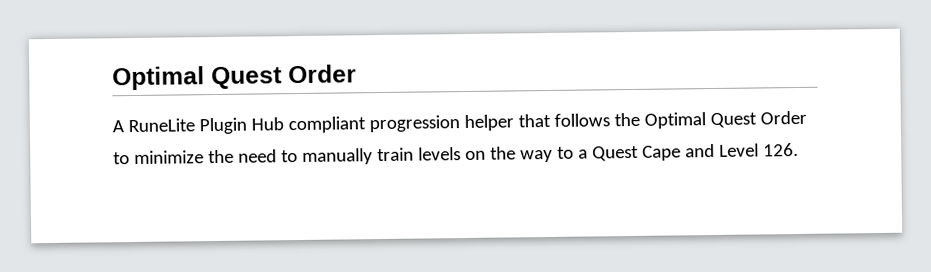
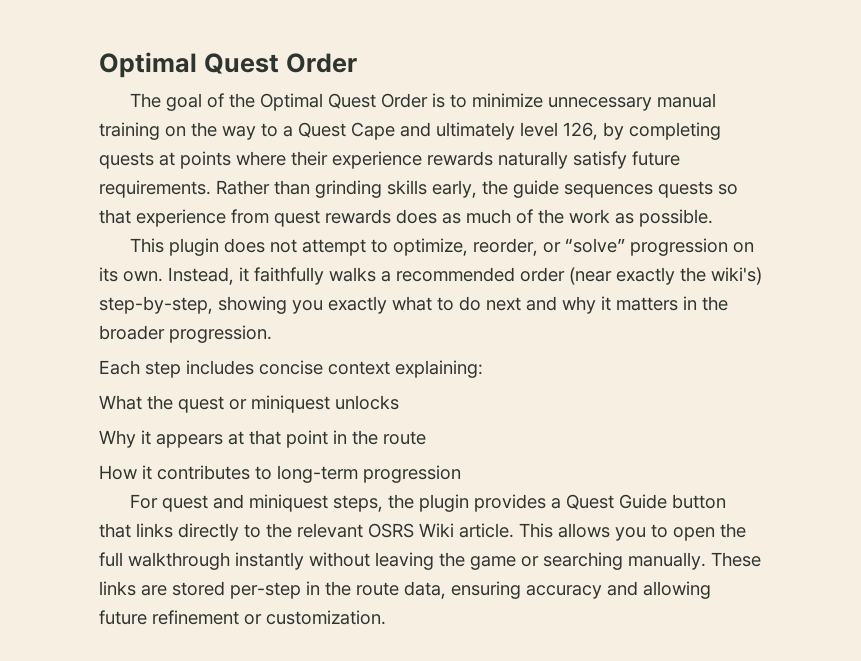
[112,113,610,135] A RuneLite Plugin Hub compliant progression helper that follows -> [130,93,225,111] The goal of
(807, 117) none -> [432,93,446,108] is
[207,147,461,165] the need to manually train levels -> [548,93,717,111] [99,122,160,140] unnecessary manual training
[718,142,799,157] Level 126. -> [436,122,721,140] [99,151,680,169] [99,180,738,198] [99,209,713,227] [130,238,755,256] [99,267,762,285] [99,296,728,314] [99,325,272,343] [99,360,483,378] [99,395,399,413] [99,430,426,448] [99,465,461,483] [130,494,727,512] [99,523,746,541] [99,552,761,570] [99,581,711,599] [99,610,386,625] ultimately level 126, by completing quests at points where their experience rewards naturally satisfy future requirements. Rather than grinding skills early, the guide sequences quests so that experience from quest rewards does as much of the work as possible. // This plugin does not attempt to optimize, reorder, or “solve” progression on its own. Instead, it faithfully walks a recommended order (near exactly the wiki's) step-by-step, showing you exactly what to do next and why it matters in the broader progression. // Each step includes concise context explaining: // What the quest or miniquest unlocks // Why it appears at that point in the route // How it contributes to long-term progression // For quest and miniquest steps, the plugin provides a Quest Guide button that links directly to the relevant OSRS Wiki article. This allows you to open the full walkthrough instantly without leaving the game or searching manually. These links are stored per-step in the route data, ensuring accuracy and allowing future refinement or customization.

